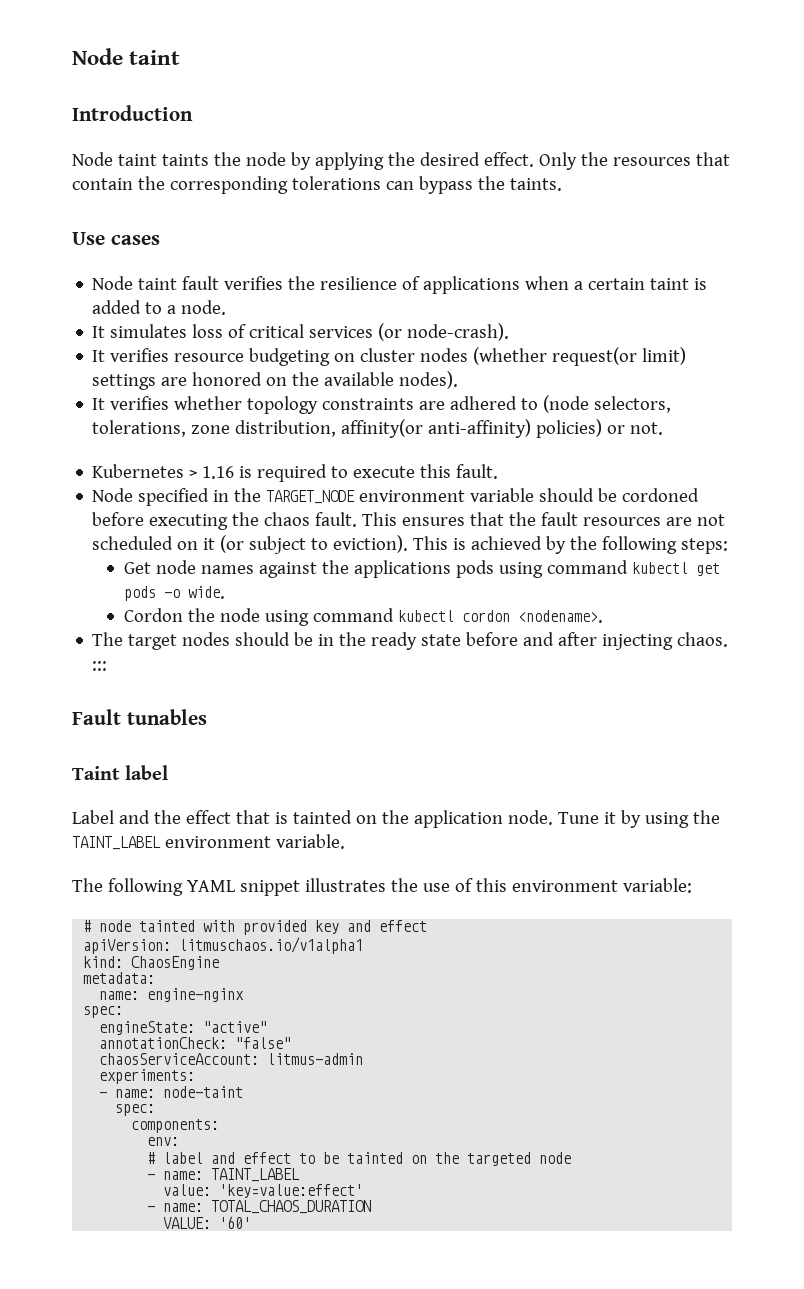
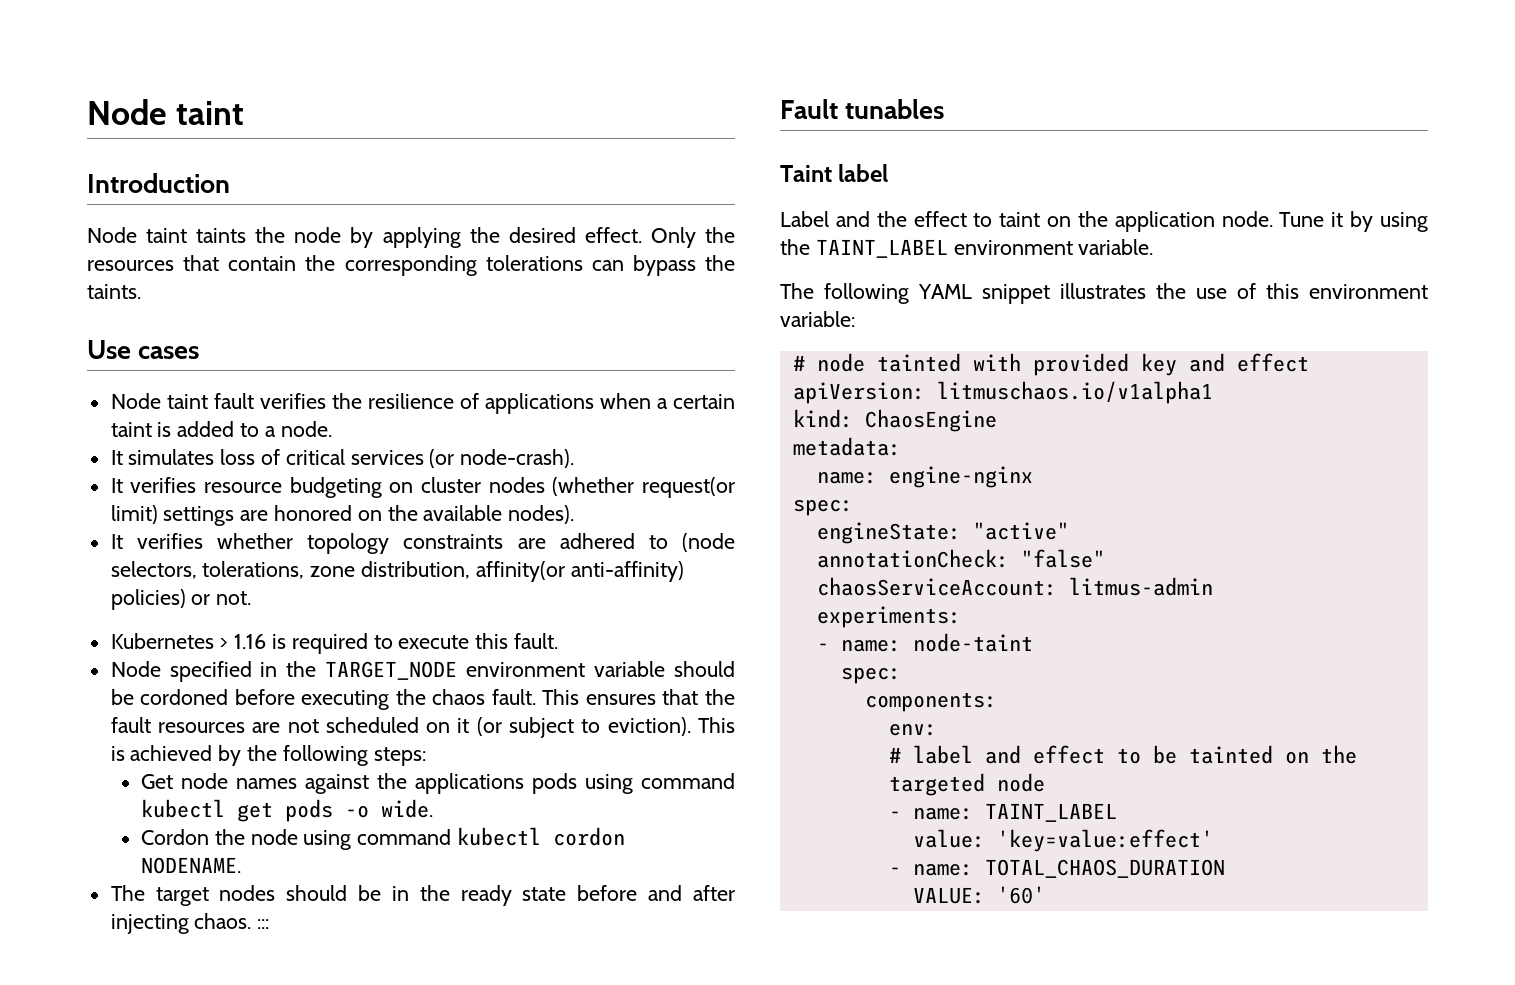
[518,610,604,623] <nodename>. -> [140,857,241,874] NODENAME.
[235,810,352,824] that is tainted -> [973,212,1041,227] to taint

